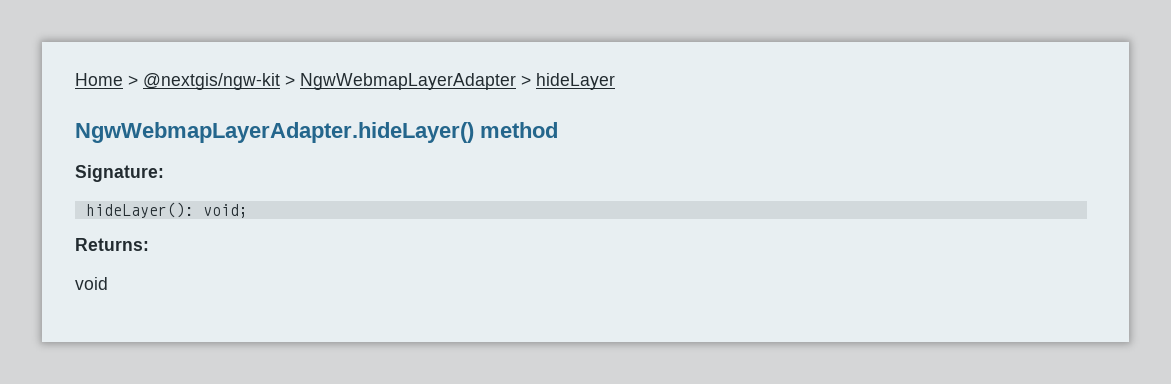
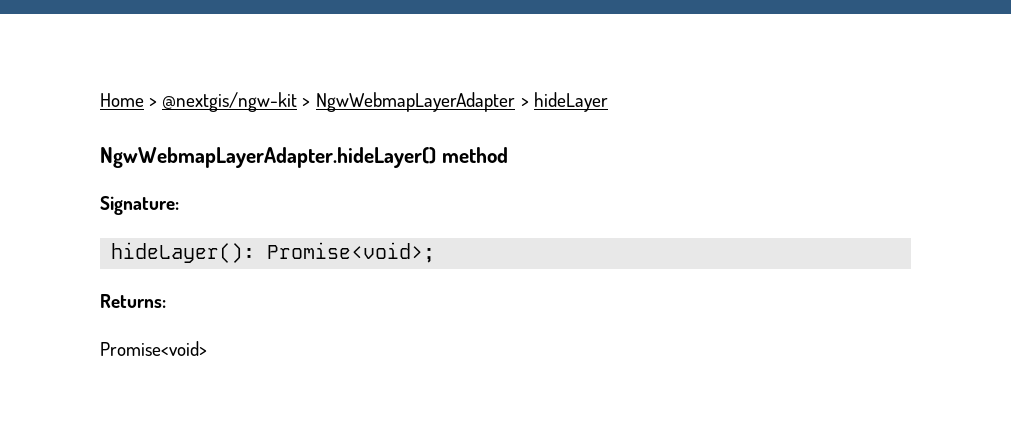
[202,204,248,218] void; -> [267,242,436,263] Promise<void>;
[75,277,108,290] void -> [100,341,207,356] Promise<void>

